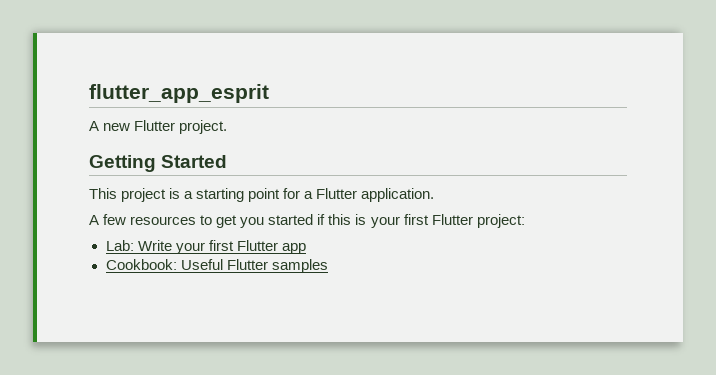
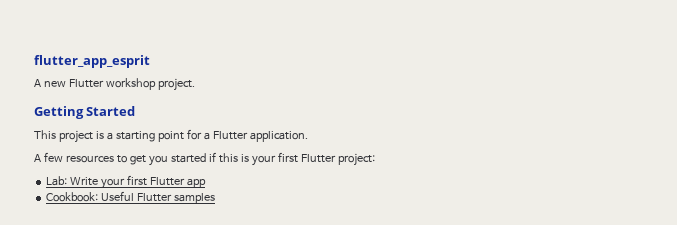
(176, 125) none -> [105,78,156,90] workshop

